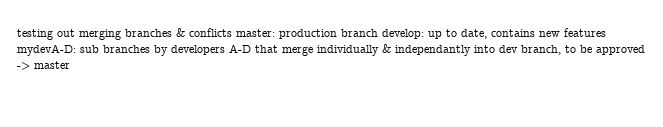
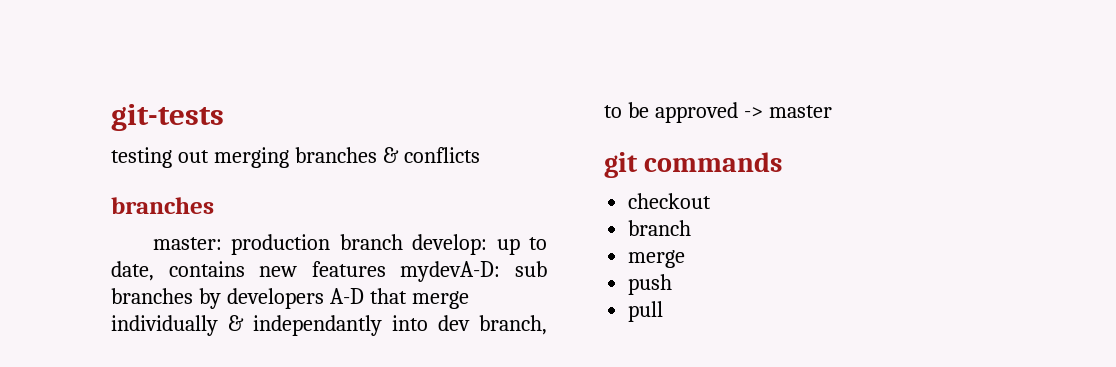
(17, 34) none -> [111,104,224,131] git-tests //
(232, 32) none -> [111,197,214,214] // branches //
(70, 65) none -> [604,152,783,178] [628,193,712,209] [628,220,692,236] [628,250,686,268] [628,274,673,295] [628,301,664,322] // git commands // checkout // branch // merge // push // pull

